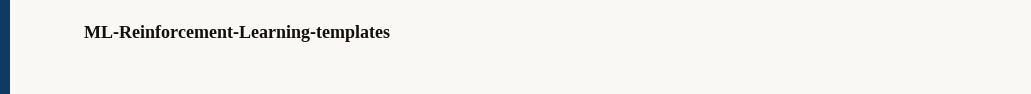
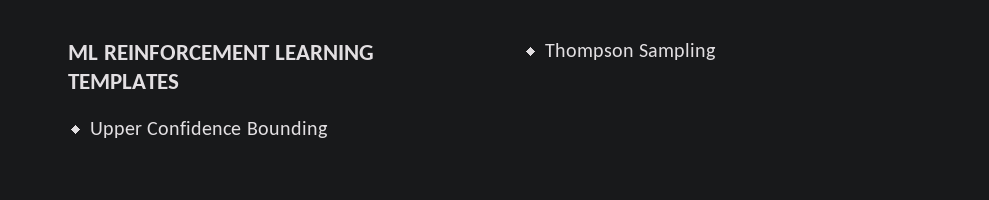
[84,25,390,42] ML-Reinforcement-Learning-templates -> [68,45,375,60] [68,74,179,89] [90,121,328,138] [545,43,717,60] ML REINFORCEMENT LEARNING TEMPLATES // Upper Confidence Bounding // Thompson Sampling

